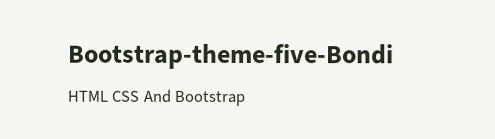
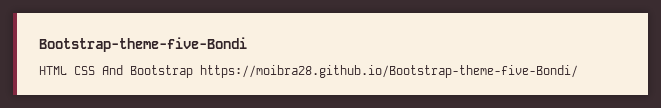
(246, 98) none -> [200,65,578,78] https://moibra28.github.io/Bootstrap-theme-five-Bondi/

